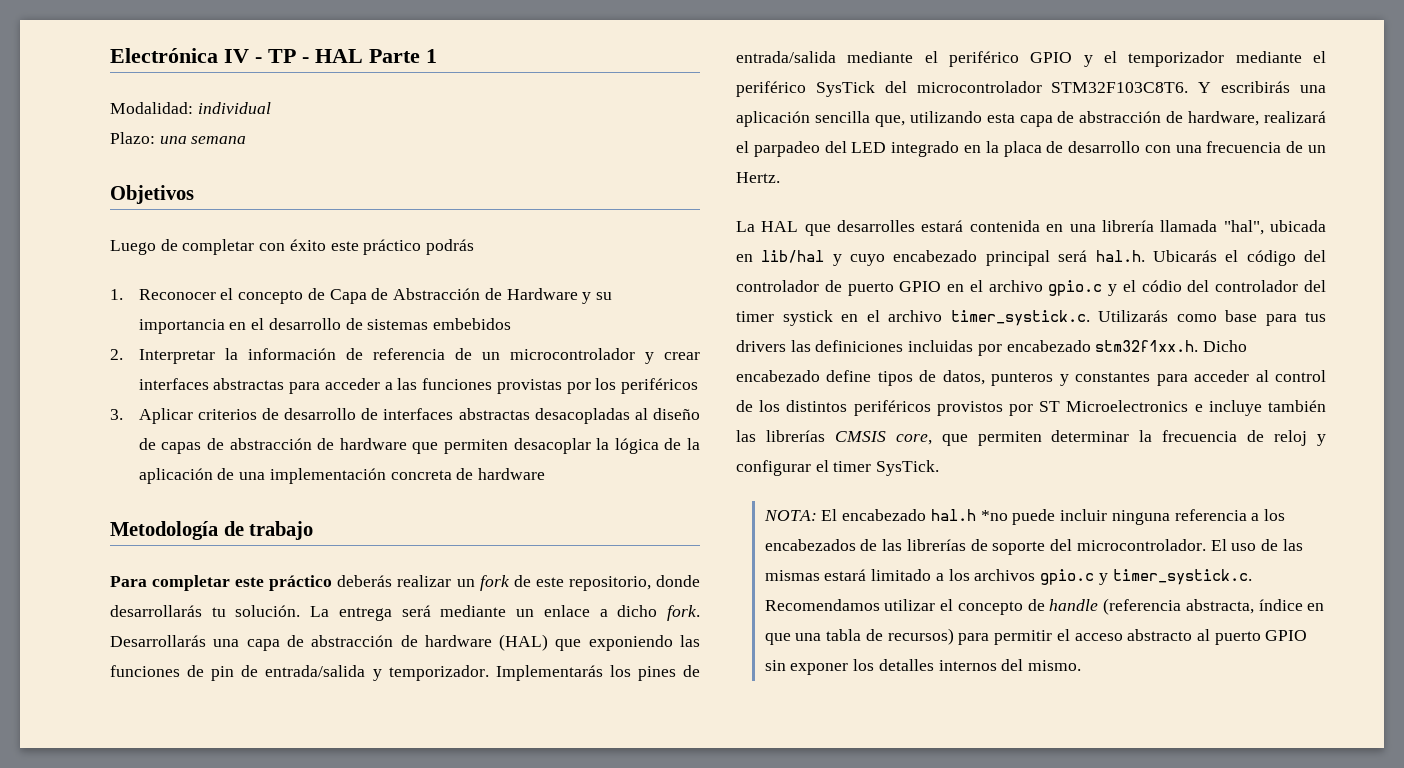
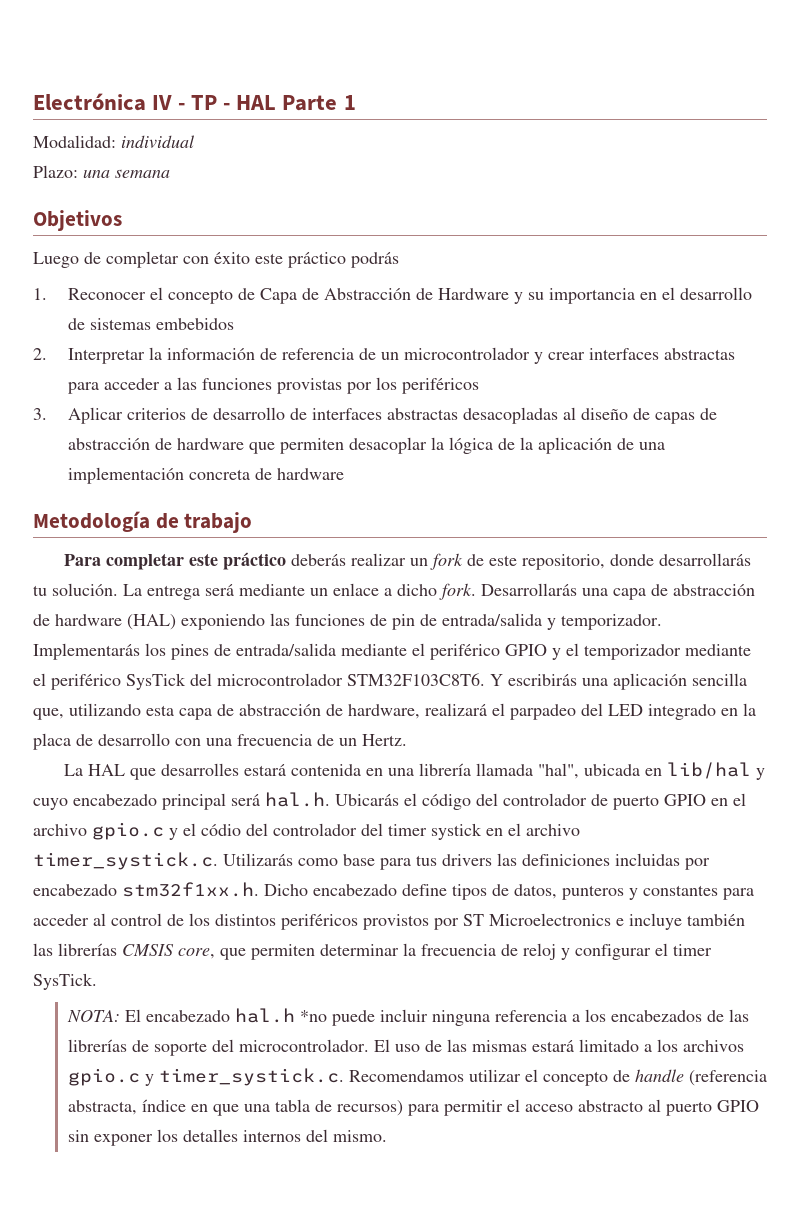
[555,639,582,651] que -> (176, 622) none

